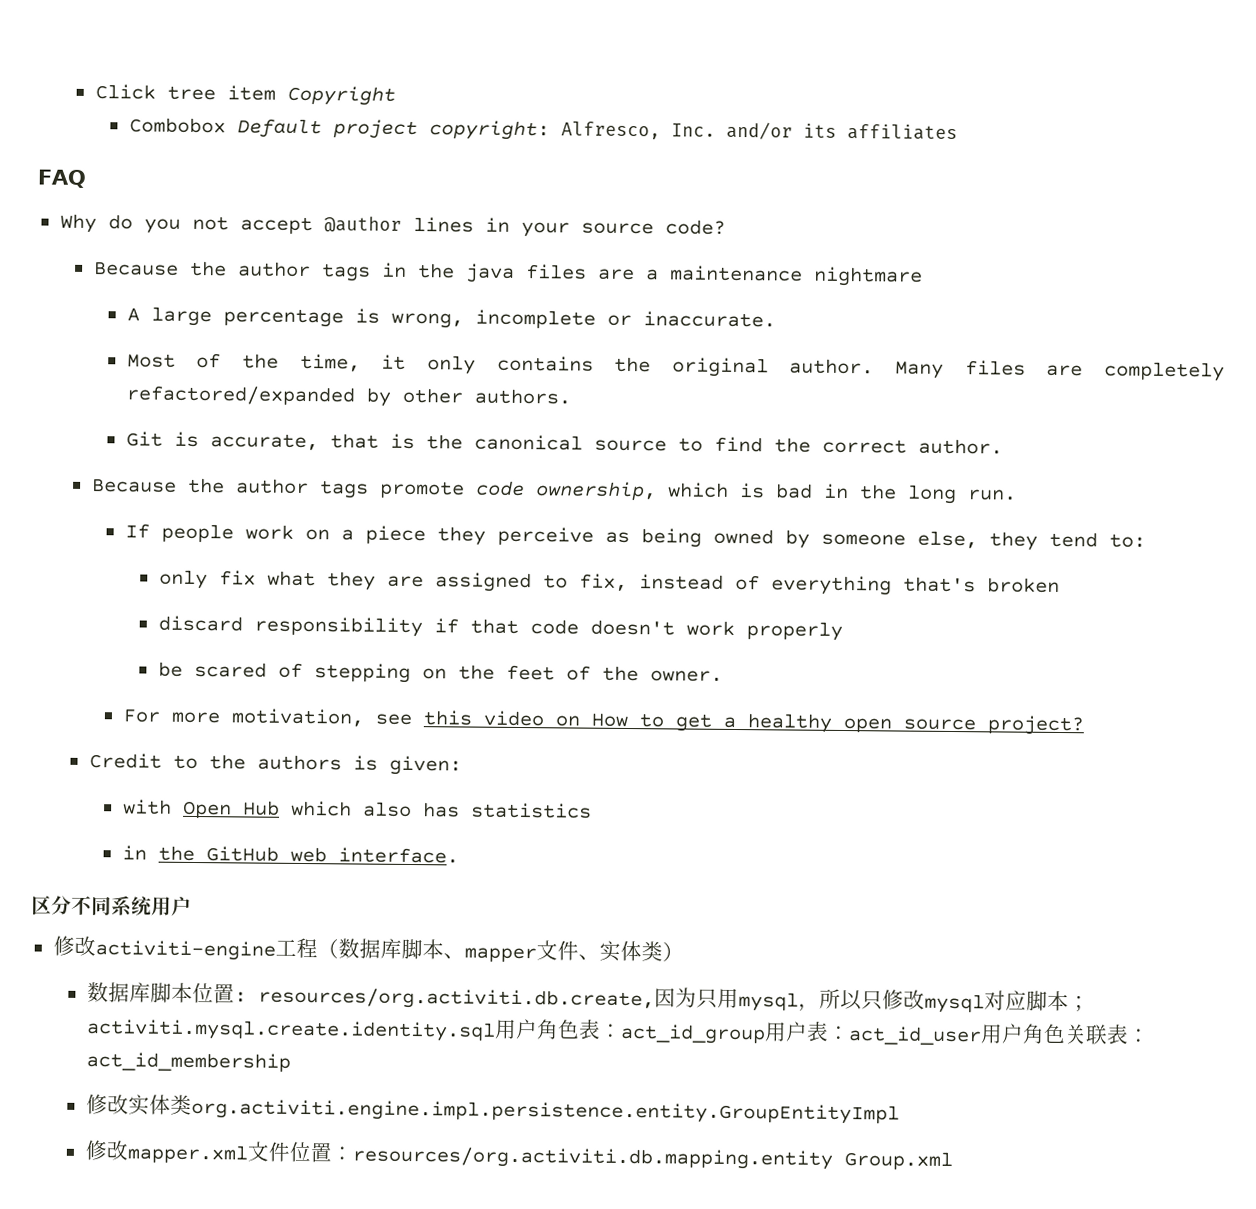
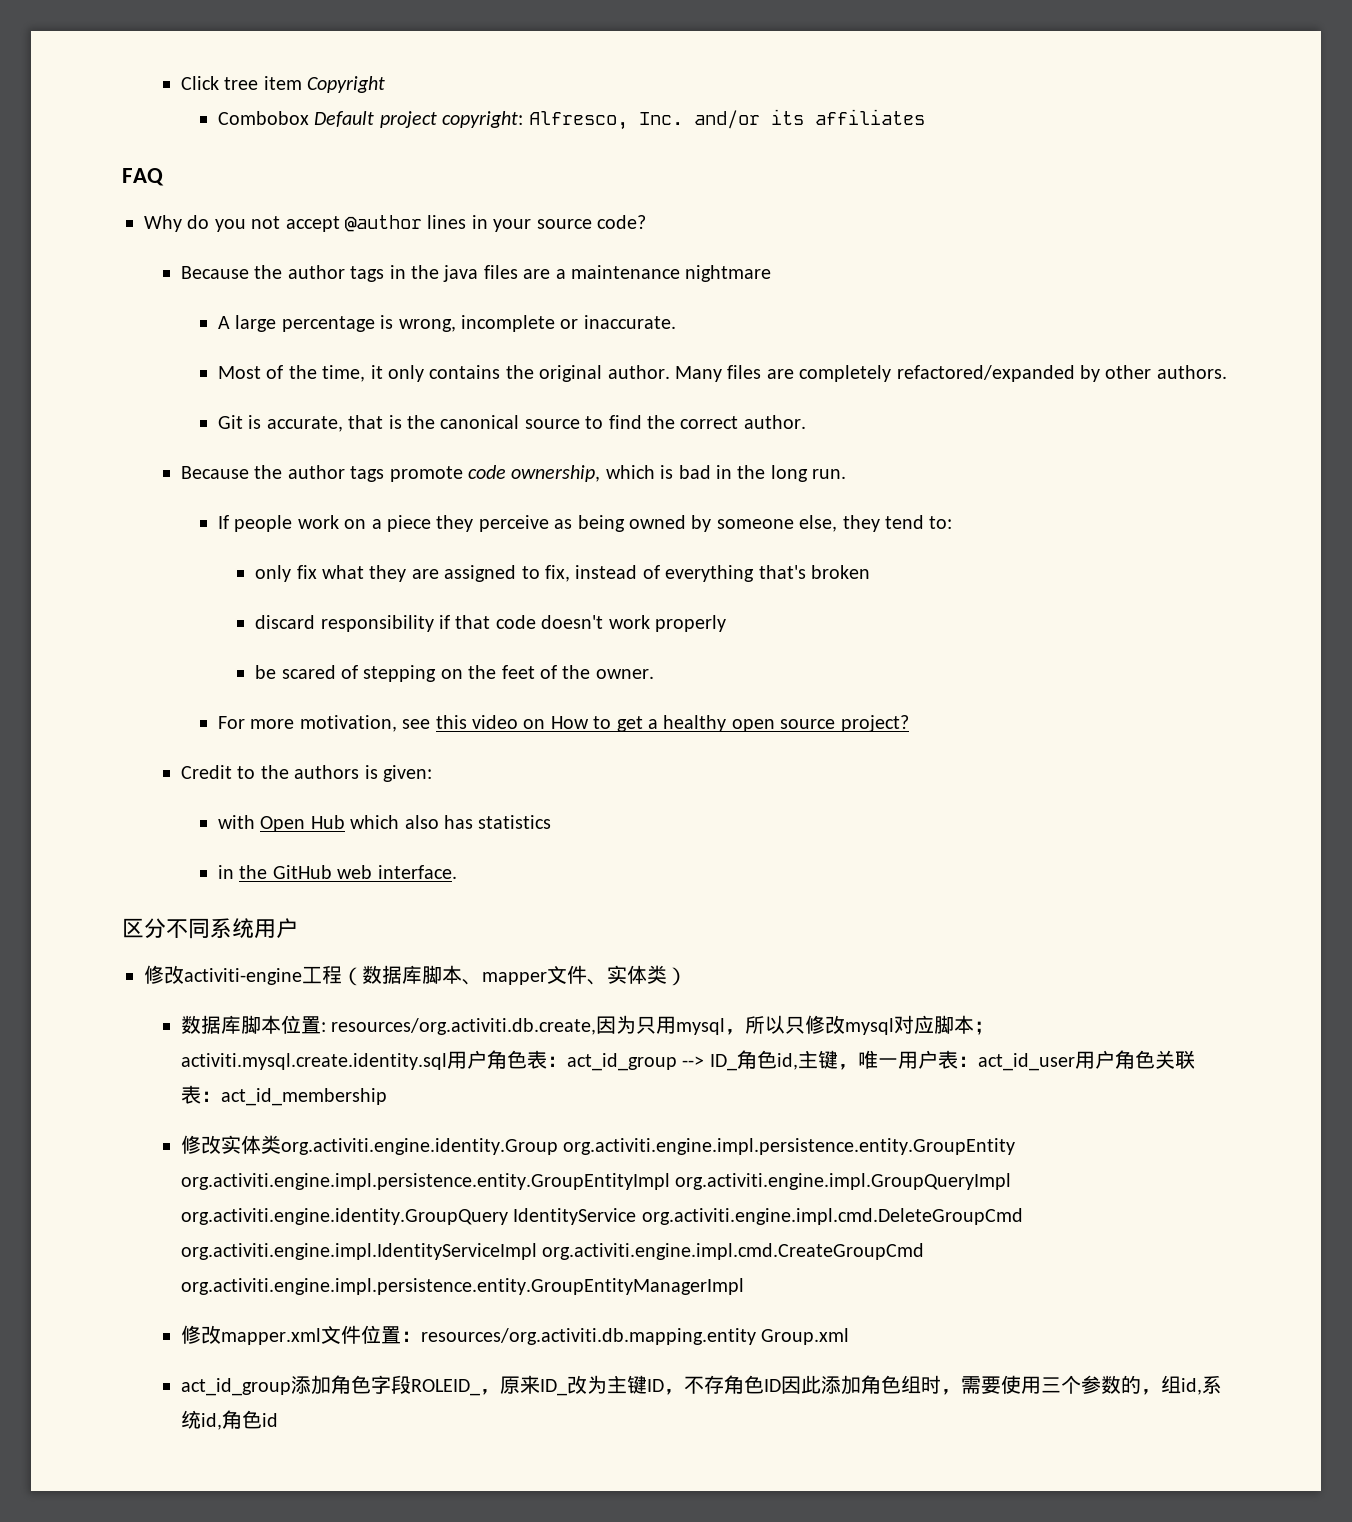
(766, 1034) none -> [682,1050,898,1071] --> ID_角色id,主键，唯一
(192, 1104) none -> [281,1138,1016,1155] org.activiti.engine.identity.Group org.activiti.engine.impl.persistence.entity.GroupEntity
(900, 1111) none -> [675,1173,1012,1190] [181,1208,1023,1225] [181,1243,925,1260] [181,1278,745,1295] org.activiti.engine.impl.GroupQueryImpl org.activiti.engine.identity.GroupQuery IdentityService org.activiti.engine.impl.cmd.DeleteGroupCmd org.activiti.engine.impl.IdentityServiceImpl org.activiti.engine.impl.cmd.CreateGroupCmd org.activiti.engine.impl.persistence.entity.GroupEntityManagerImpl
(953, 1161) none -> [181,1375,1223,1396] [181,1410,279,1430] // act_id_group添加角色字段ROLEID_，原来ID_改为主键ID，不存角色ID因此添加角色组时，需要使用三个参数的，组id,系统id,角色id

